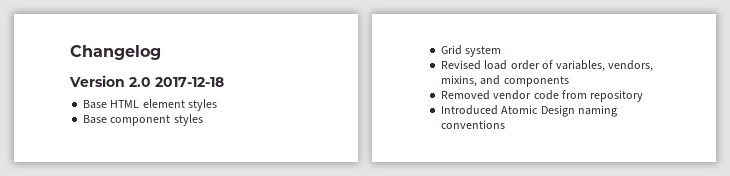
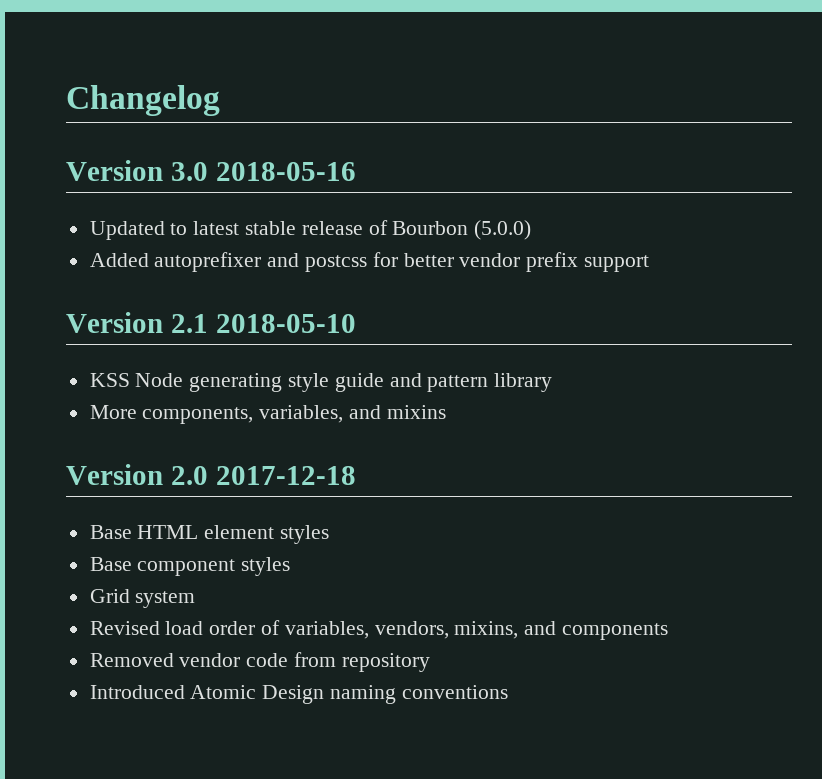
(161, 52) none -> [66,160,356,181] [89,220,532,240] [89,252,650,272] [66,312,356,333] [89,373,553,392] [89,405,446,424] // Version 3.0 2018-05-16 // Updated to latest stable release of Bourbon (5.0.0) // Added autoprefixer and postcss for better vendor prefix support // Version 2.1 2018-05-10 // KSS Node generating style guide and pattern library // More components, variables, and mixins

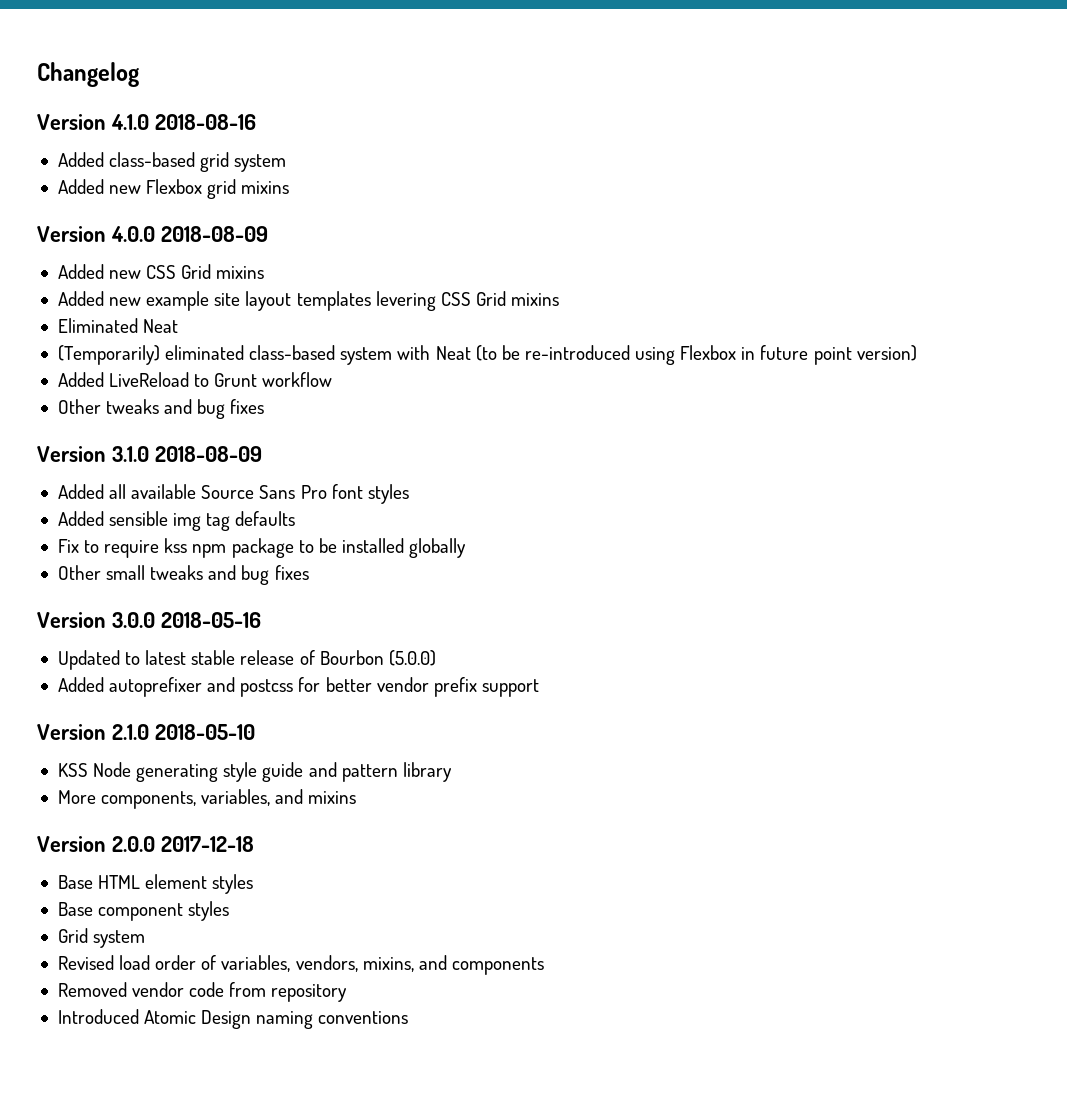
[170,162,208,181] 3.0 -> [110,114,256,130] [57,152,287,172] [57,179,290,199] [37,226,268,242] [57,264,265,279] [57,291,560,311] [57,318,179,333] [57,345,917,365] [57,372,333,387] [57,399,265,419] [37,446,262,462] [57,484,409,504] [57,511,296,531] [57,538,467,558] [57,565,309,585] [37,612,155,628] 4.1.0 2018-08-16 // Added class-based grid system // Added new Flexbox grid mixins // Version 4.0.0 2018-08-09 // Added new CSS Grid mixins // Added new example site layout templates levering CSS Grid mixins // Eliminated Neat // (Temporarily) eliminated class-based system with Neat (to be re-introduced using Flexbox in future point version) // Added LiveReload to Grunt workflow // Other tweaks and bug fixes // Version 3.1.0 2018-08-09 // Added all available Source Sans Pro font styles // Added sensible img tag defaults // Fix to require kss npm package to be installed globally // Other small tweaks and bug fixes // Version 3.0.0
[170,314,208,333] 2.1 -> [111,724,149,740] 2.1.0
[170,466,208,485] 2.0 -> [111,836,155,852] 2.0.0

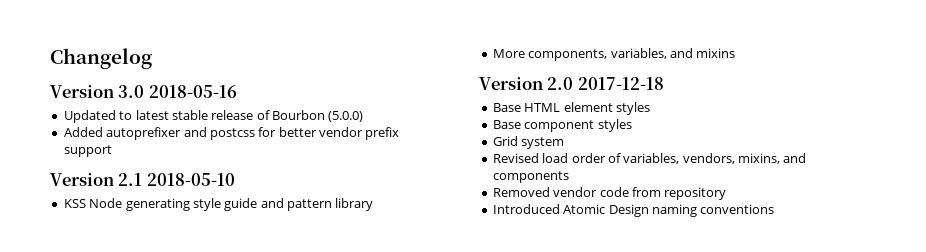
[110,114,256,130] [57,152,287,172] [57,179,290,199] [37,226,268,242] [57,264,265,279] [57,291,560,311] [57,318,179,333] [57,345,917,365] [57,372,333,387] [57,399,265,419] [37,446,262,462] [57,484,409,504] [57,511,296,531] [57,538,467,558] [57,565,309,585] [37,612,155,628] 4.1.0 2018-08-16 // Added class-based grid system // Added new Flexbox grid mixins // Version 4.0.0 2018-08-09 // Added new CSS Grid mixins // Added new example site layout templates levering CSS Grid mixins // Eliminated Neat // (Temporarily) eliminated class-based system with Neat (to be re-introduced using Flexbox in future point version) // Added LiveReload to Grunt workflow // Other tweaks and bug fixes // Version 3.1.0 2018-08-09 // Added all available Source Sans Pro font styles // Added sensible img tag defaults // Fix to require kss npm package to be installed globally // Other small tweaks and bug fixes // Version 3.0.0 -> [118,85,145,98] 3.0
[111,724,149,740] 2.1.0 -> [118,173,143,186] 2.1
[111,836,155,852] 2.0.0 -> [547,77,574,90] 2.0

